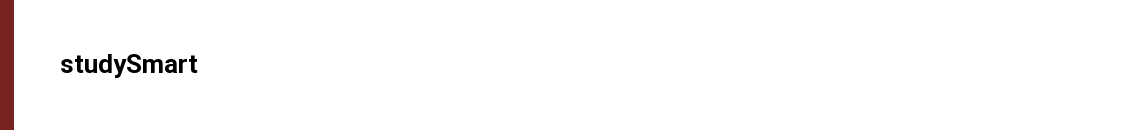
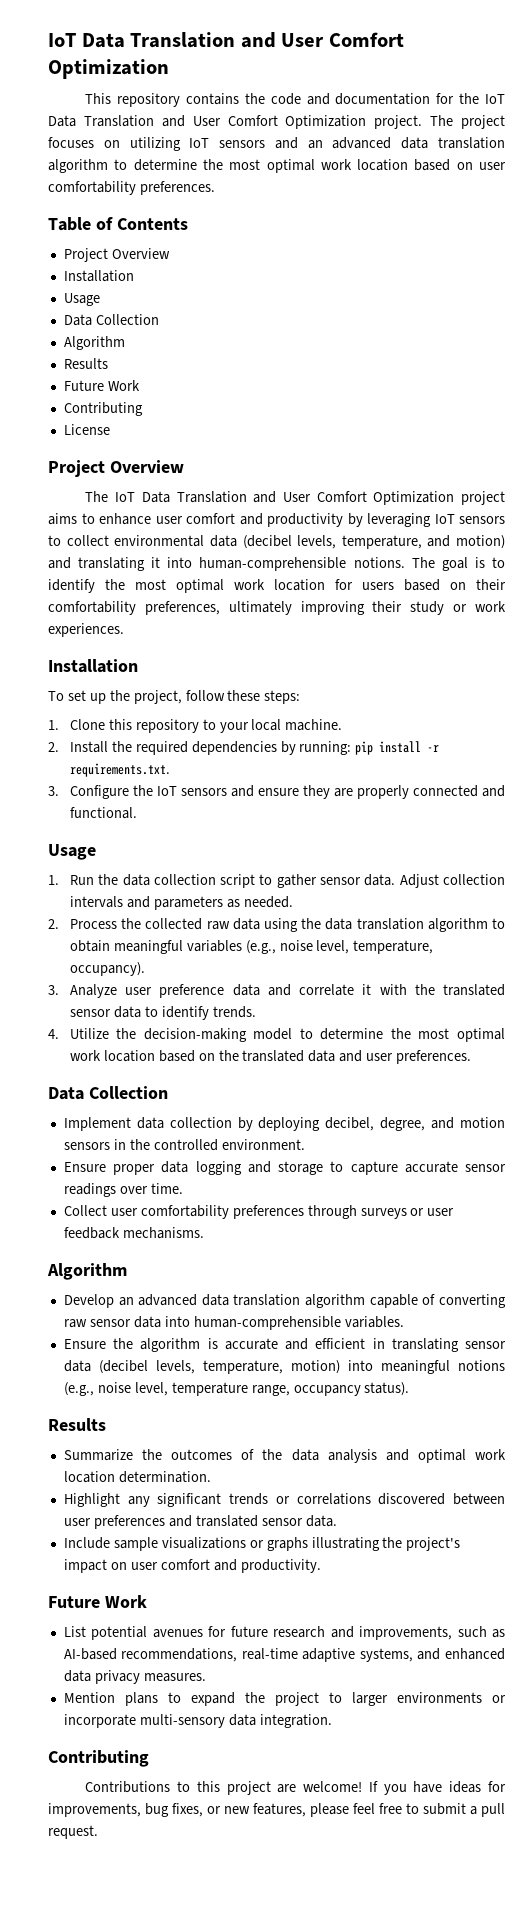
[60,54,198,78] studySmart -> [48,32,404,48] [48,59,169,79] [85,93,505,107] [48,115,505,129] [48,137,505,151] [48,159,507,173] [48,181,215,195] [48,217,188,231] [63,248,170,262] [63,270,134,282] [63,293,100,306] [63,314,159,326] [63,336,125,350] [63,358,108,369] [63,380,140,391] [63,402,143,416] [63,424,110,435] [48,460,184,477] [85,491,505,505] [48,513,505,527] [48,535,505,549] [48,557,505,571] [48,579,506,593] [48,601,506,615] [48,623,124,637] [48,659,138,673] [48,690,301,704] [48,719,343,733] [48,741,440,755] [69,763,170,777] [48,785,505,799] [69,807,137,819] [48,844,96,860] [48,874,505,888] [69,896,293,910] [48,918,506,932] [69,940,434,954] [69,962,145,976] [48,984,505,998] [69,1006,256,1020] [48,1028,506,1042] [69,1050,472,1064] [48,1086,168,1100] [63,1117,506,1131] [63,1139,305,1151] [63,1161,506,1175] [63,1183,183,1197] [63,1205,455,1219] [63,1227,204,1239] [47,1263,127,1280] [63,1294,507,1308] [63,1316,404,1330] [63,1338,506,1352] [63,1360,506,1374] [63,1382,410,1396] [48,1418,106,1431] [63,1449,507,1463] [63,1471,211,1483] [63,1493,505,1507] [63,1515,337,1529] [63,1537,461,1551] [63,1559,321,1573] [48,1595,147,1608] [63,1626,505,1640] [63,1648,505,1662] [63,1670,206,1684] [63,1692,506,1706] [63,1714,332,1728] [48,1750,149,1767] [85,1781,507,1795] [48,1803,505,1817] [48,1825,98,1839] IoT Data Translation and User Comfort Optimization // This repository contains the code and documentation for the IoT Data Translation and User Comfort Optimization project. The project focuses on utilizing IoT sensors and an advanced data translation algorithm to determine the most optimal work location based on user comfortability preferences. // Table of Contents // Project Overview // Installation // Usage // Data Collection // Algorithm // Results // Future Work // Contributing // License // Project Overview // The IoT Data Translation and User Comfort Optimization project aims to enhance user comfort and productivity by leveraging IoT sensors to collect environmental data (decibel levels, temperature, and motion) and translating it into human-comprehensible notions. The goal is to identify the most optimal work location for users based on their comfortability preferences, ultimately improving their study or work experiences. // Installation // To set up the project, follow these steps: // 1. Clone this repository to your local machine. // 2. Install the required dependencies by running: pip install -r requirements.txt. // 3. Configure the IoT sensors and ensure they are properly connected and functional. // Usage // 1. Run the data collection script to gather sensor data. Adjust collection intervals and parameters as needed. // 2. Process the collected raw data using the data translation algorithm to obtain meaningful variables (e.g., noise level, temperature, occupancy). // 3. Analyze user preference data and correlate it with the translated sensor data to identify trends. // 4. Utilize the decision-making model to determine the most optimal work location based on the translated data and user preferences. // Data Collection // Implement data collection by deploying decibel, degree, and motion sensors in the controlled environment. // Ensure proper data logging and storage to capture accurate sensor readings over time. // Collect user comfortability preferences through surveys or user feedback mechanisms. // Algorithm // Develop an advanced data translation algorithm capable of converting raw sensor data into human-comprehensible variables. // Ensure the algorithm is accurate and efficient in translating sensor data (decibel levels, temperature, motion) into meaningful notions (e.g., noise level, temperature range, occupancy status). // Results // Summarize the outcomes of the data analysis and optimal work location determination. // Highlight any significant trends or correlations discovered between user preferences and translated sensor data. // Include sample visualizations or graphs illustrating the project's impact on user comfort and productivity. // Future Work // List potential avenues for future research and improvements, such as AI-based recommendations, real-time adaptive systems, and enhanced data privacy measures. // Mention plans to expand the project to larger environments or incorporate multi-sensory data integration. // Contributing // Contributions to this project are welcome! If you have ideas for improvements, bug fixes, or new features, please feel free to submit a pull request.

